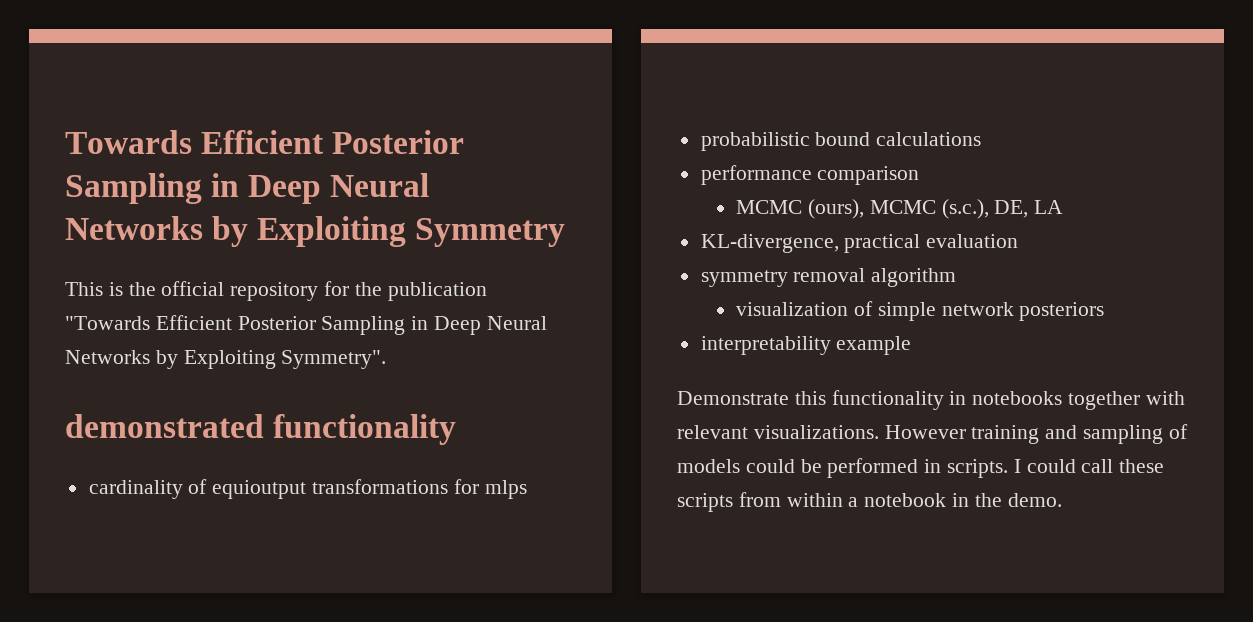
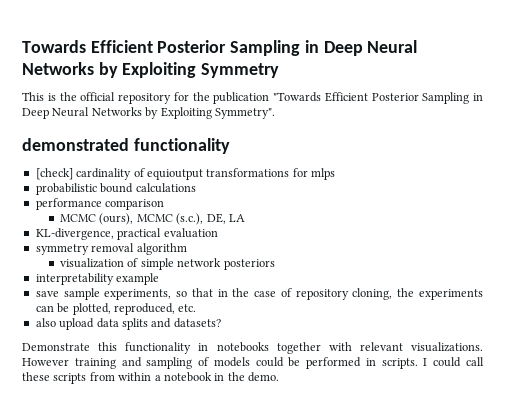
(457, 429) none -> [35,168,73,180] [check]
(912, 345) none -> [35,288,483,300] [35,303,197,315] [35,318,221,330] // save sample experiments, so that in the case of repository cloning, the experiments can be plotted, reproduced, etc. // also upload data splits and datasets?

